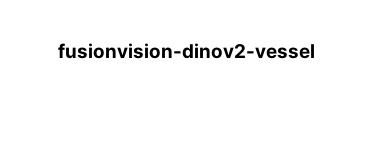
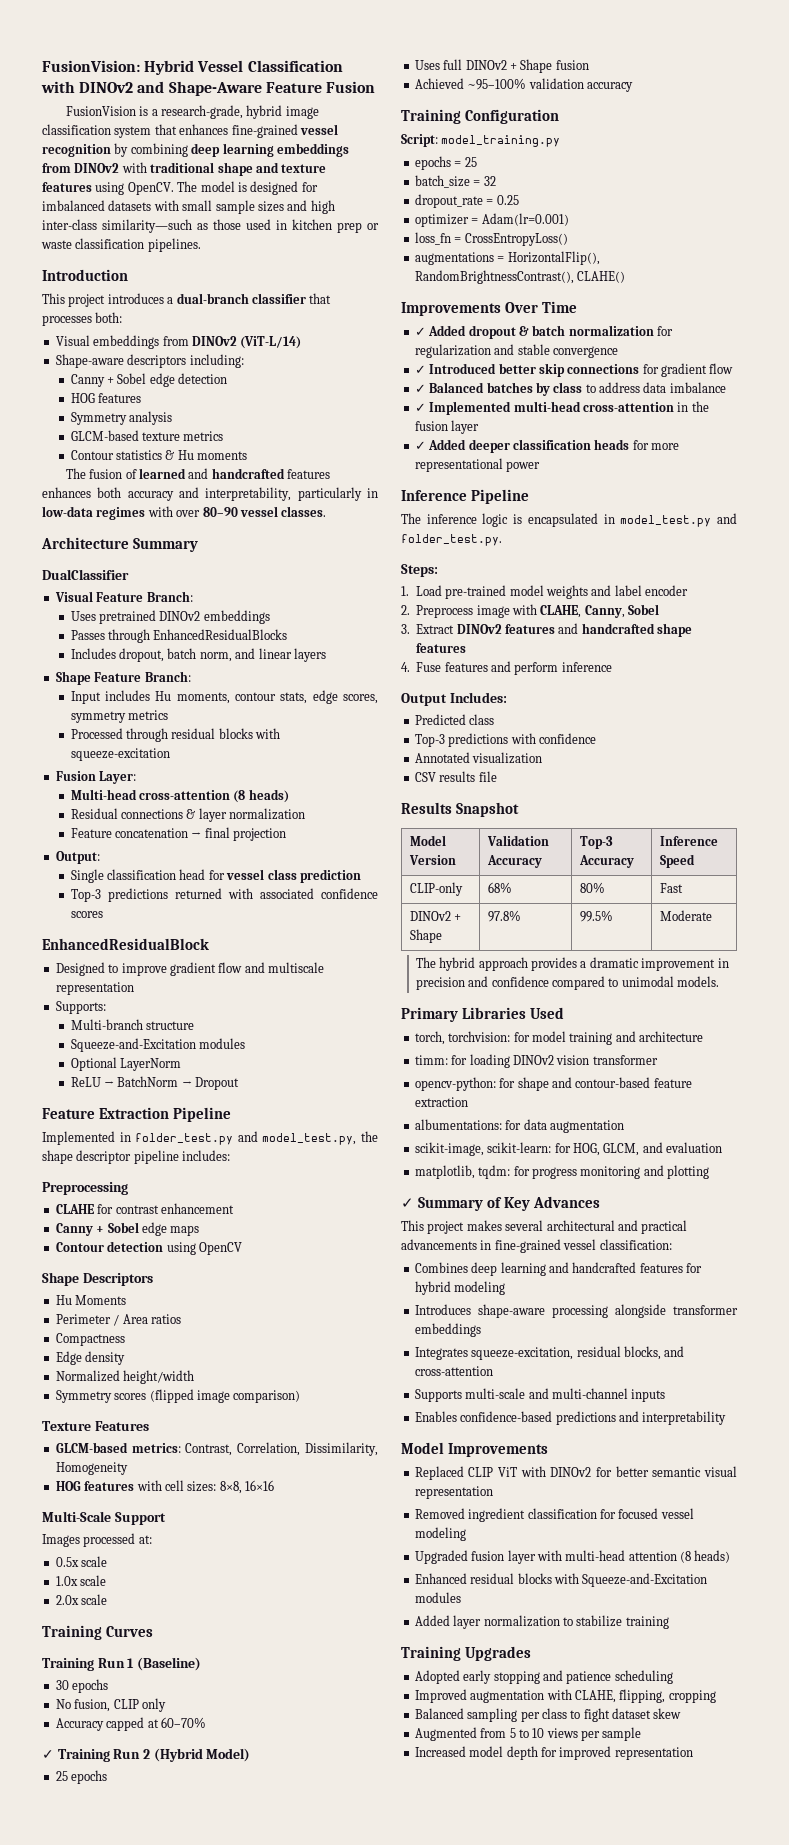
[58,43,315,59] fusionvision-dinov2-vessel -> [42,60,343,75] [41,81,375,96] [65,105,319,119] [42,124,338,138] [42,143,349,157] [42,162,327,176] [42,181,318,195] [42,200,335,214] [42,219,379,233] [41,238,201,252] [42,269,128,281] [42,293,332,307] [42,312,123,326] [55,335,302,349] [55,354,244,368] [70,373,228,387] [70,393,142,403] [70,411,173,425] [70,430,224,441] [70,450,248,460] [65,468,330,479] [42,487,379,501] [42,506,327,520] [41,537,198,552] [42,569,129,580] [54,591,193,602] [70,610,270,624] [70,629,288,643] [70,648,326,662] [55,671,191,685] [70,690,378,704] [70,710,169,723] [70,728,281,742] [70,748,170,761] [55,771,137,784] [70,789,289,803] [70,808,306,822] [70,827,287,841] [55,851,100,864] [70,869,361,883] [70,888,378,902] [70,911,103,918] [42,938,209,950] [55,962,324,976] [55,982,134,995] [55,1001,106,1014] [70,1019,195,1030] [70,1038,246,1052] [70,1057,182,1071] [70,1076,240,1090] [42,1107,231,1122] [42,1131,378,1145] [42,1150,231,1164] [42,1182,128,1195] [55,1203,234,1214] [55,1222,200,1236] [55,1241,242,1255] [42,1272,153,1286] [55,1295,127,1305] [55,1314,181,1326] [55,1333,125,1346] [55,1351,126,1365] [55,1370,195,1384] [55,1389,301,1403] [42,1421,149,1431] [55,1442,378,1456] [55,1462,128,1475] [55,1480,274,1494] [42,1511,166,1525] [42,1533,152,1547] [55,1556,108,1567] [55,1575,107,1586] [55,1594,108,1605] [42,1625,153,1640] [42,1657,201,1671] [55,1679,109,1693] [55,1698,166,1712] [55,1717,206,1731] [42,1748,251,1762] [55,1770,108,1784] [414,59,589,73] [414,78,633,92] [401,109,559,124] [401,134,561,147] [414,156,477,170] [414,175,496,188] [414,194,519,208] [414,213,569,227] [414,232,568,246] [414,251,600,265] [414,270,626,284] [401,301,577,316] [414,325,673,339] [414,344,618,358] [414,363,734,377] [414,382,726,396] [414,401,709,415] [414,420,480,434] [414,439,679,453] [414,458,541,472] [401,489,529,504] [401,513,737,527] [401,534,502,546] [401,564,438,577] [401,585,689,599] [401,604,660,618] [401,623,693,637] [416,643,467,653] [401,661,612,675] [401,692,507,706] [414,714,495,725] [414,733,596,747] [414,752,543,764] [414,771,497,782] [401,802,519,817] [409,835,446,846] [408,855,456,865] [486,835,549,846] [486,855,542,868] [579,836,613,849] [578,855,634,868] [659,836,718,846] [659,854,695,868] [409,882,463,896] [487,882,512,893] [579,882,605,893] [659,883,683,893] [409,911,462,921] [409,929,442,943] [487,910,521,922] [579,910,613,922] [659,910,712,921] [415,957,729,971] [415,976,720,990] [401,1007,564,1022] [414,1031,703,1045] [414,1054,658,1068] [414,1077,692,1091] [414,1097,468,1107] [414,1119,624,1133] [414,1142,722,1156] [414,1165,709,1179] [401,1196,600,1211] [401,1220,688,1234] [401,1239,672,1253] [414,1262,702,1276] [414,1281,506,1295] [414,1304,738,1318] [414,1323,481,1337] [414,1346,685,1360] [414,1366,493,1376] [414,1388,666,1402] [414,1411,727,1425] [401,1442,548,1457] [414,1466,737,1480] [414,1486,493,1499] [414,1508,694,1522] [414,1527,466,1541] [414,1550,731,1564] [414,1573,708,1587] [414,1592,461,1603] [414,1615,669,1629] [401,1646,531,1661] [414,1670,673,1684] [414,1689,716,1703] [414,1708,682,1722] [414,1727,642,1741] [414,1746,693,1760] FusionVision: Hybrid Vessel Classification with DINOv2 and Shape-Aware Feature Fusion // FusionVision is a research-grade, hybrid image classification system that enhances fine-grained vessel recognition by combining deep learning embeddings from DINOv2 with traditional shape and texture features using OpenCV. The model is designed for imbalanced datasets with small sample sizes and high inter-class similarity—such as those used in kitchen prep or waste classification pipelines. // Introduction // This project introduces a dual-branch classifier that processes both: // Visual embeddings from DINOv2 (ViT-L/14) // Shape-aware descriptors including: // Canny + Sobel edge detection // HOG features // Symmetry analysis // GLCM-based texture metrics // Contour statistics & Hu moments // The fusion of learned and handcrafted features enhances both accuracy and interpretability, particularly in low-data regimes with over 80–90 vessel classes. // Architecture Summary // DualClassifier // Visual Feature Branch: // Uses pretrained DINOv2 embeddings // Passes through EnhancedResidualBlocks // Includes dropout, batch norm, and linear layers // Shape Feature Branch: // Input includes Hu moments, contour stats, edge scores, symmetry metrics // Processed through residual blocks with squeeze-excitation // Fusion Layer: // Multi-head cross-attention (8 heads) // Residual connections & layer normalization // Feature concatenation → final projection // Output: // Single classification head for vessel class prediction // Top-3 predictions returned with associated confidence scores // EnhancedResidualBlock // Designed to improve gradient flow and multiscale representation // Supports: // Multi-branch structure // Squeeze-and-Excitation modules // Optional LayerNorm // ReLU → BatchNorm → Dropout // Feature Extraction Pipeline // Implemented in folder_test.py and model_test.py, the shape descriptor pipeline includes: // Preprocessing // CLAHE for contrast enhancement // Canny + Sobel edge maps // Contour detection using OpenCV // Shape Descriptors // Hu Moments // Perimeter / Area ratios // Compactness // Edge density // Normalized height/width // Symmetry scores (flipped image comparison) // Texture Features // GLCM-based metrics: Contrast, Correlation, Dissimilarity, Homogeneity // HOG features with cell sizes: 8×8, 16×16 // Multi-Scale Support // Images processed at: // 0.5x scale // 1.0x scale // 2.0x scale // Training Curves // Training Run 1 (Baseline) // 30 epochs // No fusion, CLIP only // Accuracy capped at 60–70% // ✓ Training Run 2 (Hybrid Model) // 25 epochs // Uses full DINOv2 + Shape fusion // Achieved ~95–100% validation accuracy // Training Configuration // Script: model_training.py // epochs = 25 // batch_size = 32 // dropout_rate = 0.25 // optimizer = Adam(lr=0.001) // loss_fn = CrossEntropyLoss() // augmentations = HorizontalFlip(), RandomBrightnessContrast(), CLAHE() // Improvements Over Time // ✓ Added dropout & batch normalization for regularization and stable convergence // ✓ Introduced better skip connections for gradient flow // ✓ Balanced batches by class to address data imbalance // ✓ Implemented multi-head cross-attention in the fusion layer // ✓ Added deeper classification heads for more representational power // Inference Pipeline // The inference logic is encapsulated in model_test.py and folder_test.py. // Steps: // 1. Load pre-trained model weights and label encoder // 2. Preprocess image with CLAHE, Canny, Sobel // 3. Extract DINOv2 features and handcrafted shape features // 4. Fuse features and perform inference // Output Includes: // Predicted class // Top-3 predictions with confidence // Annotated visualization // CSV results file // Results Snapshot // Model Version | Validation Accuracy | Top-3 Accuracy | Inference Speed // CLIP-only | 68% | 80% | Fast // DINOv2 + Shape | 97.8% | 99.5% | Moderate // The hybrid approach provides a dramatic improvement in precision and confidence compared to unimodal models. // Primary Libraries Used // torch, torchvision: for model training and architecture // timm: for loading DINOv2 vision transformer // opencv-python: for shape and contour-based feature extraction // albumentations: for data augmentation // scikit-image, scikit-learn: for HOG, GLCM, and evaluation // matplotlib, tqdm: for progress monitoring and plotting // ✓ Summary of Key Advances // This project makes several architectural and practical advancements in fine-grained vessel classification: // Combines deep learning and handcrafted features for hybrid modeling // Introduces shape-aware processing alongside transformer embeddings // Integrates squeeze-excitation, residual blocks, and cross-attention // Supports multi-scale and multi-channel inputs // Enables confidence-based predictions and interpretability // Model Improvements // Replaced CLIP ViT with DINOv2 for better semantic visual representation // Removed ingredient classification for focused vessel modeling // Upgraded fusion layer with multi-head attention (8 heads) // Enhanced residual blocks with Squeeze-and-Excitation modules // Added layer normalization to stabilize training // Training Upgrades // Adopted early stopping and patience scheduling // Improved augmentation with CLAHE, flipping, cropping // Balanced sampling per class to fight dataset skew // Augmented from 5 to 10 views per sample // Increased model depth for improved representation

